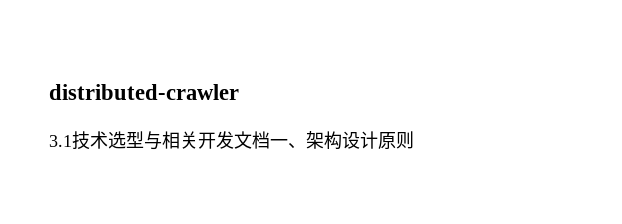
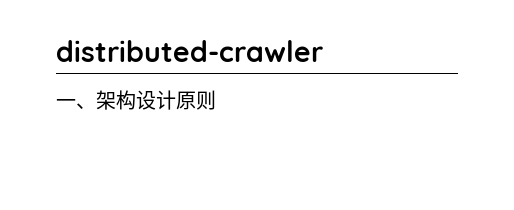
[49,131,270,150] 3.1技术选型与相关开发文档 -> (323, 51) none

